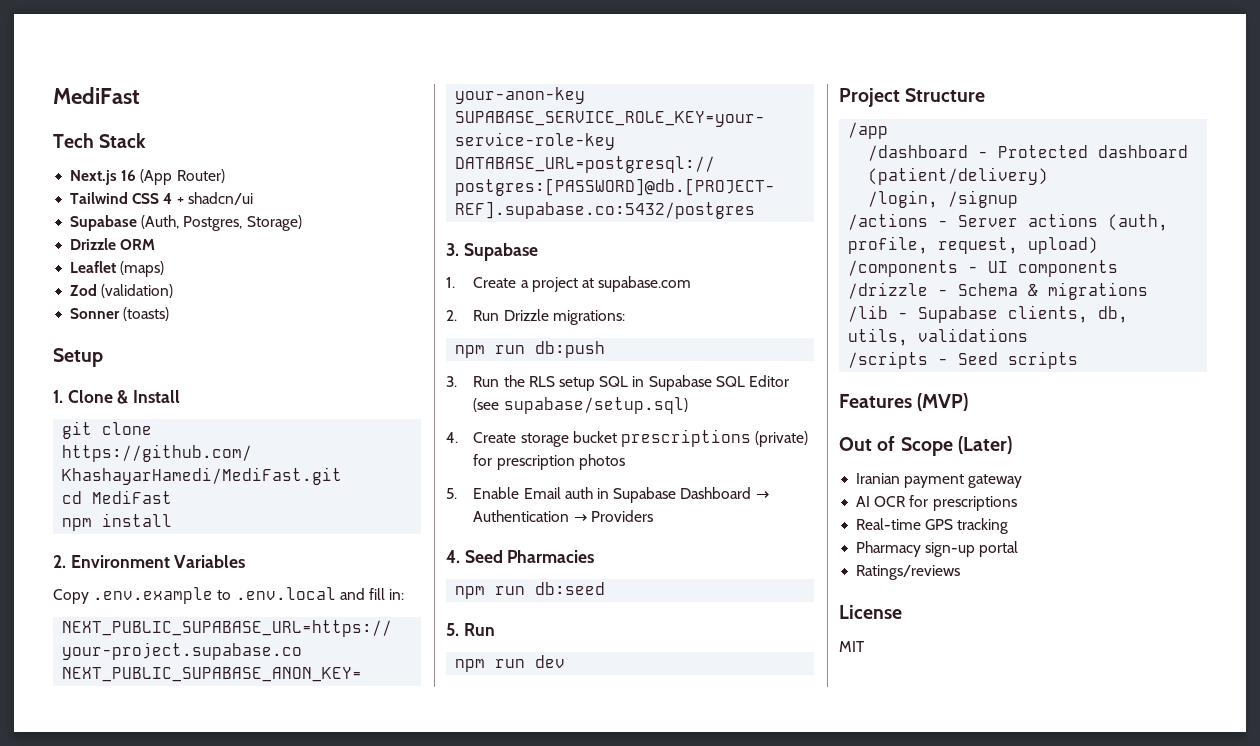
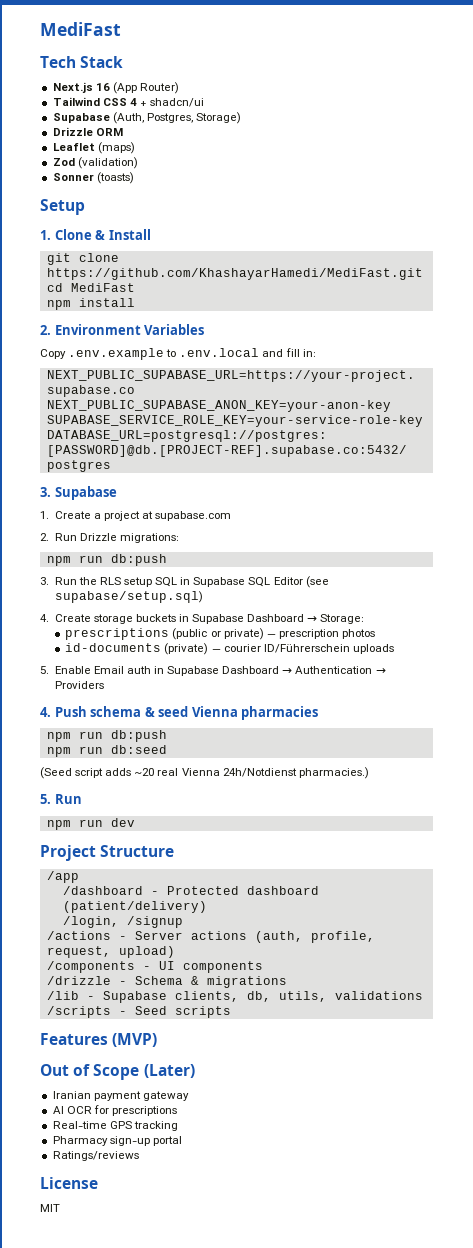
[572,429,809,447] [473,454,625,470] bucket prescriptions (private) for prescription photos -> [135,614,365,624] [65,628,375,640] [65,643,394,655] buckets in Supabase Dashboard → Storage: // prescriptions (public or private) — prescription photos // id-documents (private) — courier ID/Führerschein uploads
[464,550,595,563] [455,582,606,599] Seed Pharmacies // npm run db:seed -> [54,706,319,720] [46,730,167,742] [46,745,167,757] [40,767,369,779] Push schema & seed Vienna pharmacies // npm run db:push // npm run db:seed // (Seed script adds ~20 real Vienna 24h/Notdienst pharmacies.)

